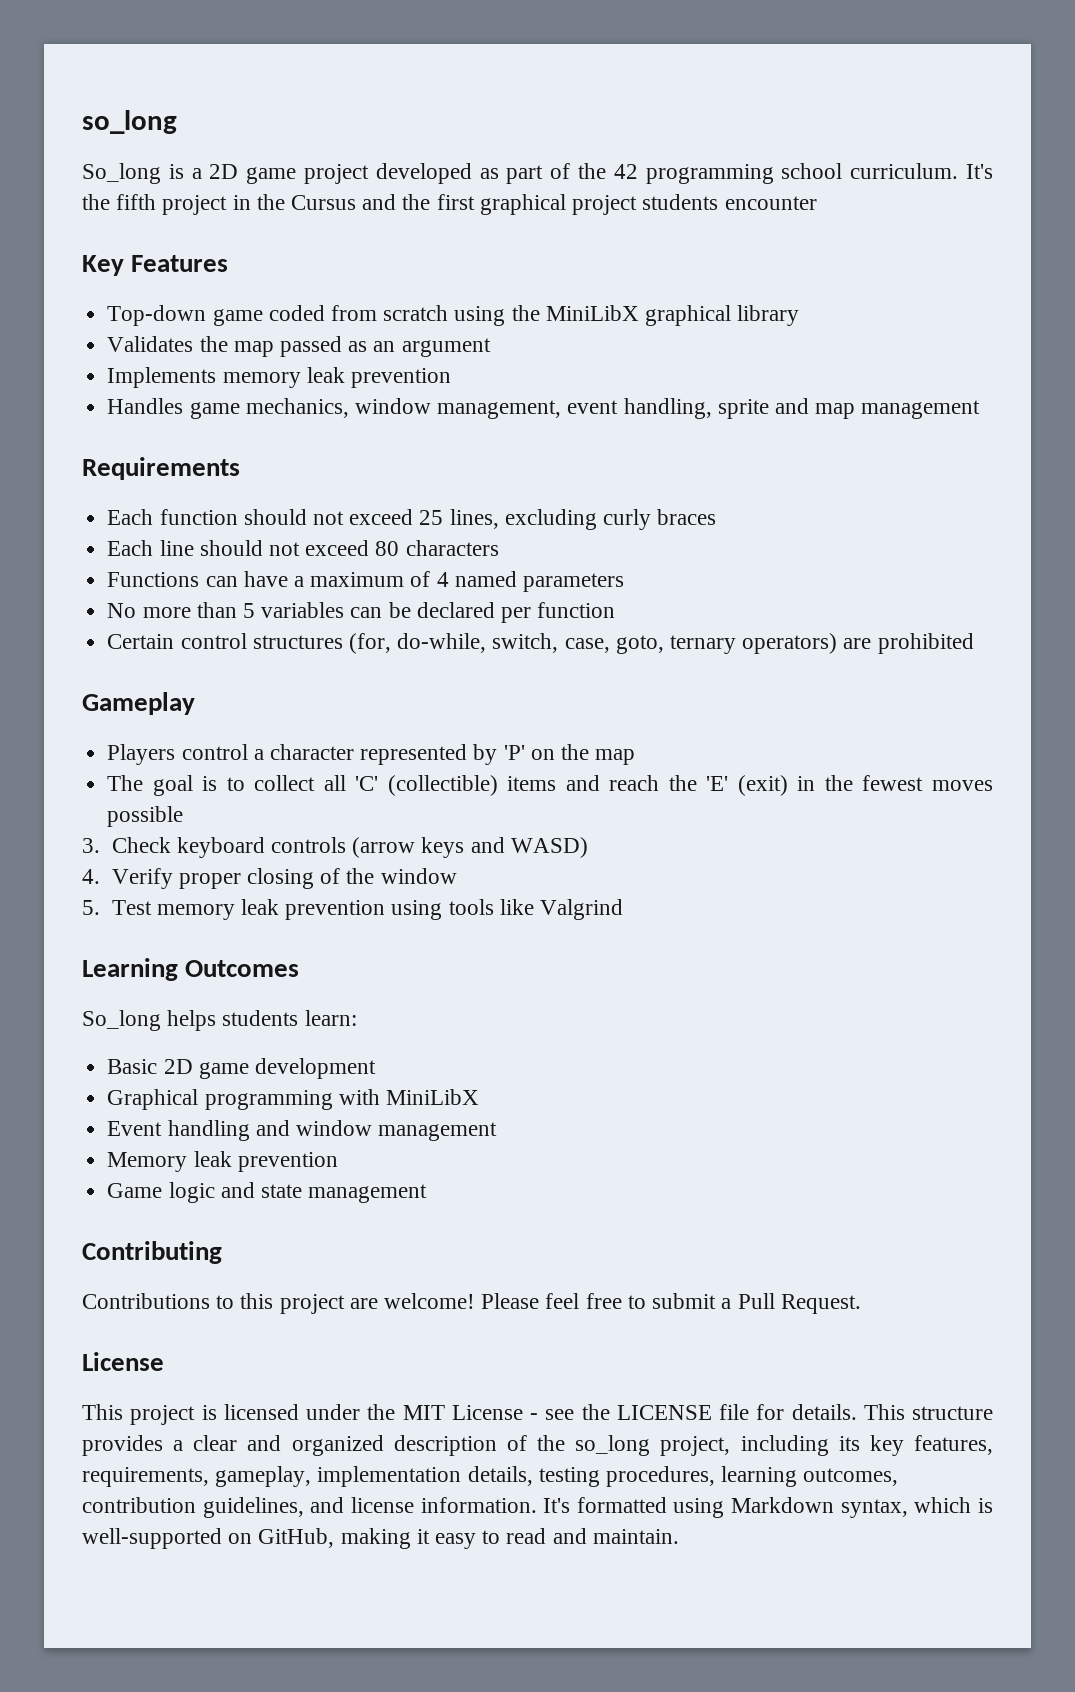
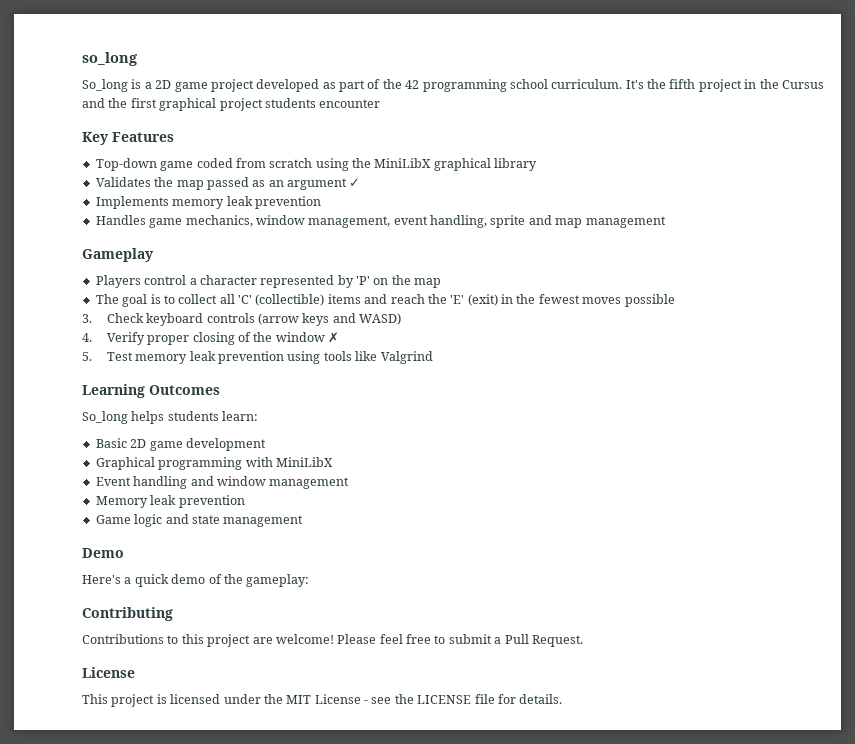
(491, 347) none -> [349,178,361,187] ✓
[82,457,240,480] [107,509,717,530] [107,540,499,556] [107,571,624,592] [107,602,616,623] [107,633,974,654] // Requirements // Each function should not exceed 25 lines, excluding curly braces // Each line should not exceed 80 characters // Functions can have a maximum of 4 named parameters // No more than 5 variables can be declared per function // Certain control structures (for, do-while, switch, case, goto, ternary operators) are prohibited -> (666, 222) none
(457, 876) none -> [328,332,340,343] ✗
(428, 1193) none -> [82,548,124,558] [82,574,310,587] // Demo // Here's a quick demo of the gameplay:
[863,1404,993,1420] [82,1435,994,1456] [82,1466,899,1487] [82,1497,993,1518] [82,1528,679,1549] This structure provides a clear and organized description of the so_long project, including its key features, requirements, gameplay, implementation details, testing procedures, learning outcomes, contribution guidelines, and license information. It's formatted using Markdown syntax, which is well-supported on GitHub, making it easy to read and maintain. -> (563, 699) none

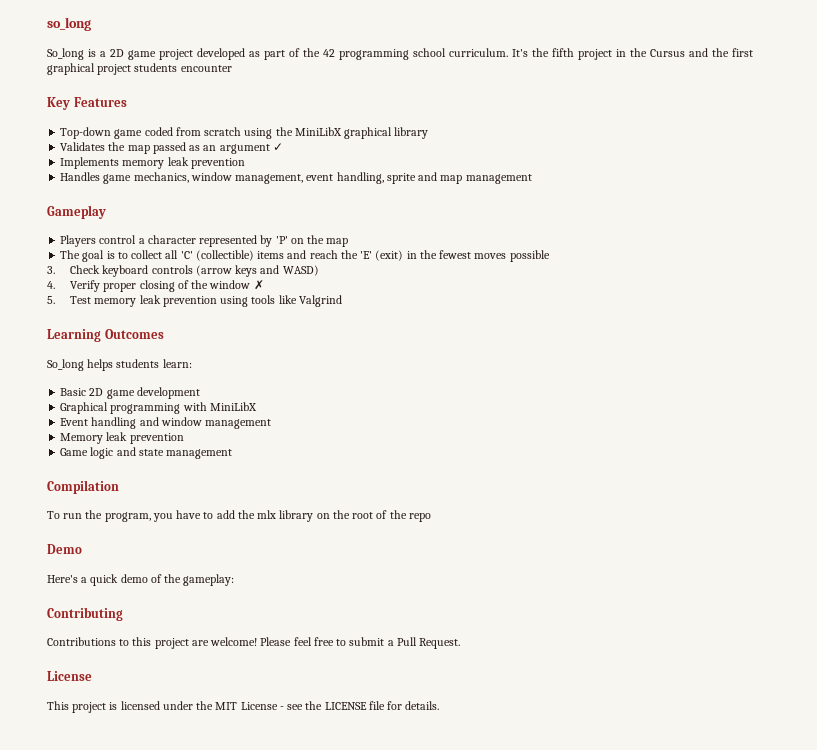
(304, 521) none -> [47,480,119,494] [47,510,431,522] // Compilation // To run the program, you have to add the mlx library on the root of the repo

